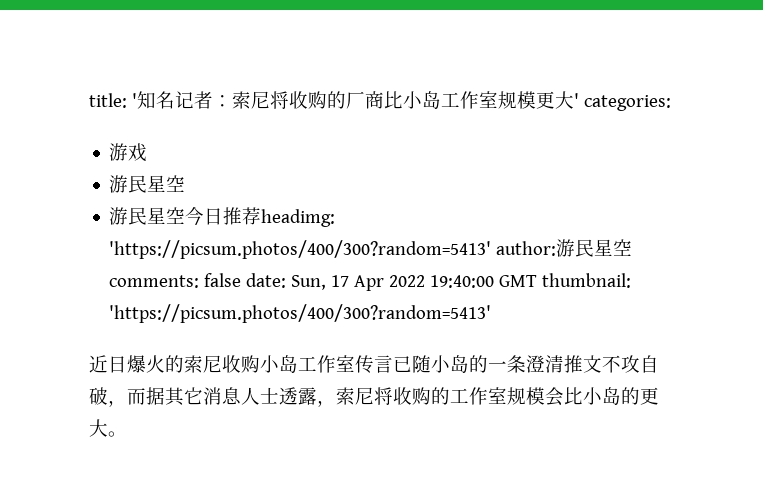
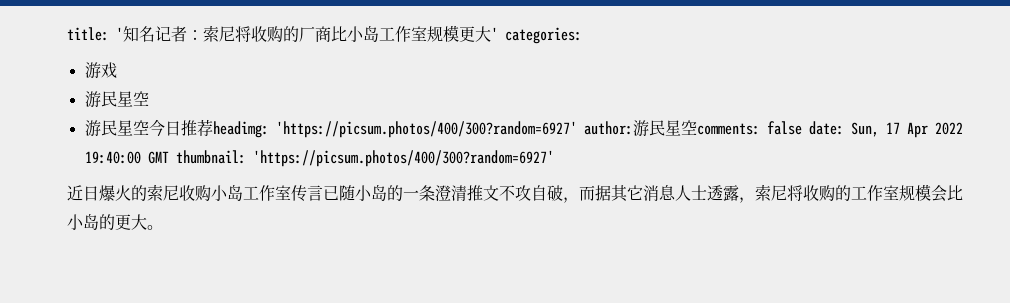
[109,240,492,259] 'https://picsum.photos/400/300?random=5413' -> [275,121,577,138] 'https://picsum.photos/400/300?random=6927'
[109,304,492,323] 'https://picsum.photos/400/300?random=5413' -> [252,150,554,167] 'https://picsum.photos/400/300?random=6927'

